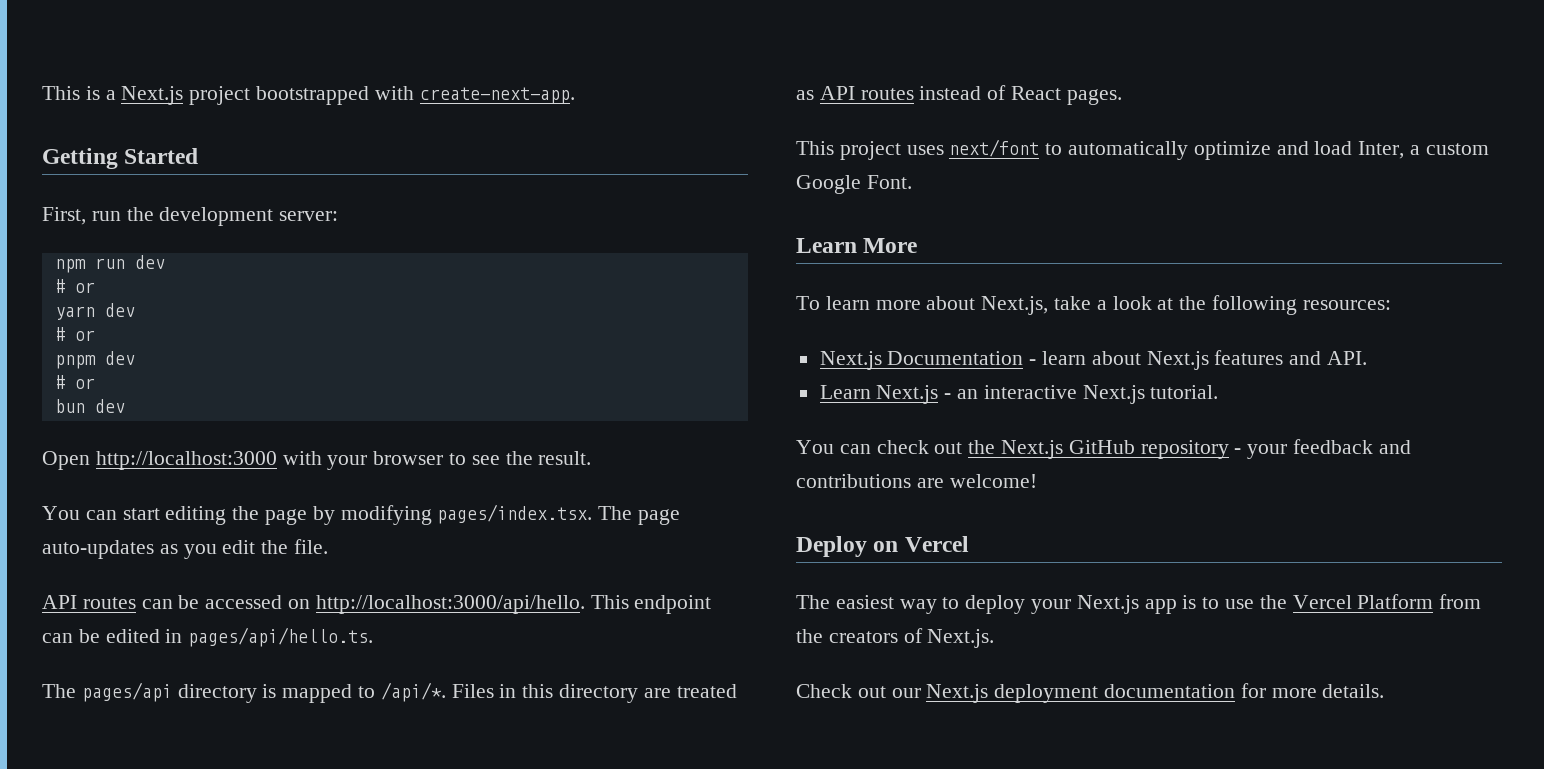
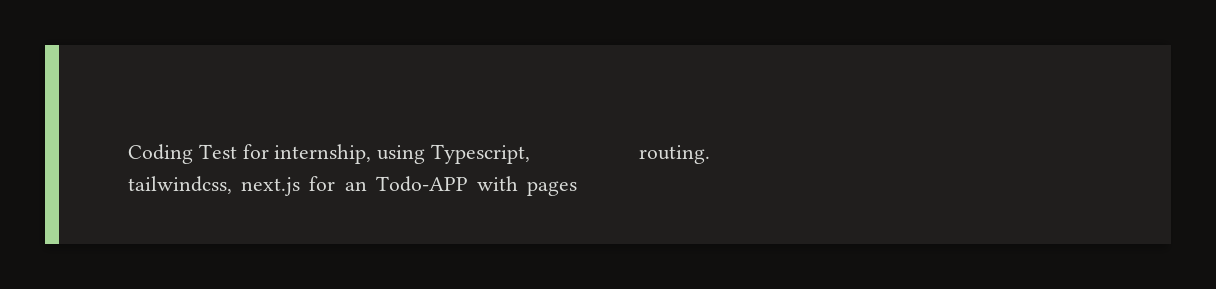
[42,86,575,105] [42,148,199,169] [42,207,339,226] [54,255,165,273] [54,279,95,293] [54,303,135,320] [54,327,95,341] [54,351,135,369] [54,375,95,389] [54,399,125,413] [42,451,592,470] [42,504,681,525] [42,539,329,559] [42,595,712,614] [42,627,374,647] [42,682,737,703] [796,85,1122,105] [796,139,1489,160] [796,175,912,194] [796,238,918,253] [796,295,1391,315] [819,350,1368,370] [819,385,1219,404] [796,439,1411,459] [796,474,1037,488] [796,536,969,557] [796,594,1482,614] [796,628,995,648] [796,683,1385,703] This is a Next.js project bootstrapped with create-next-app. // Getting Started // First, run the development server: // npm run dev // # or // yarn dev // # or // pnpm dev // # or // bun dev // Open http://localhost:3000 with your browser to see the result. // You can start editing the page by modifying pages/index.tsx. The page auto-updates as you edit the file. // API routes can be accessed on http://localhost:3000/api/hello. This endpoint can be edited in pages/api/hello.ts. // The pages/api directory is mapped to /api/*. Files in this directory are treated as API routes instead of React pages. // This project uses next/font to automatically optimize and load Inter, a custom Google Font. // Learn More // To learn more about Next.js, take a look at the following resources: // Next.js Documentation - learn about Next.js features and API. // Learn Next.js - an interactive Next.js tutorial. // You can check out the Next.js GitHub repository - your feedback and contributions are welcome! // Deploy on Vercel // The easiest way to deploy your Next.js app is to use the Vercel Platform from the creators of Next.js. // Check out our Next.js deployment documentation for more details. -> [128,144,531,164] [128,176,577,196] [639,145,710,164] Coding Test for internship, using Typescript, tailwindcss, next.js for an Todo-APP with pages routing.

